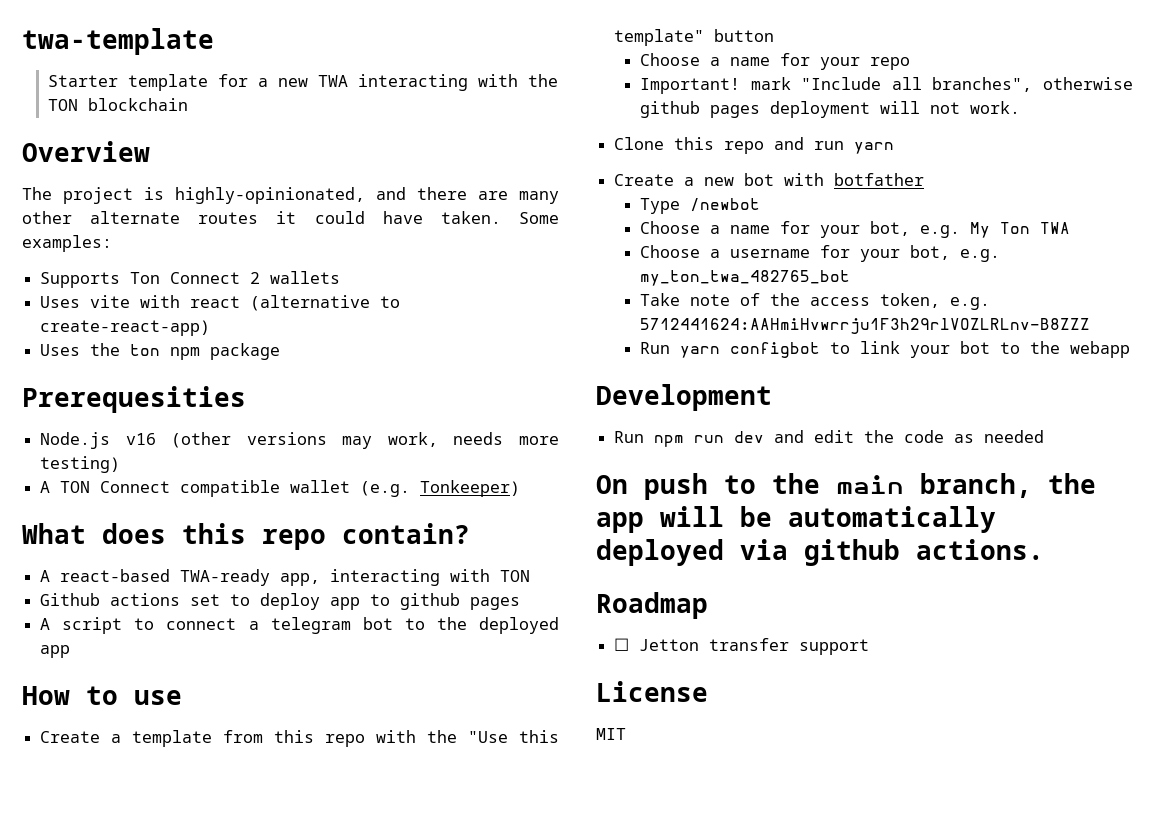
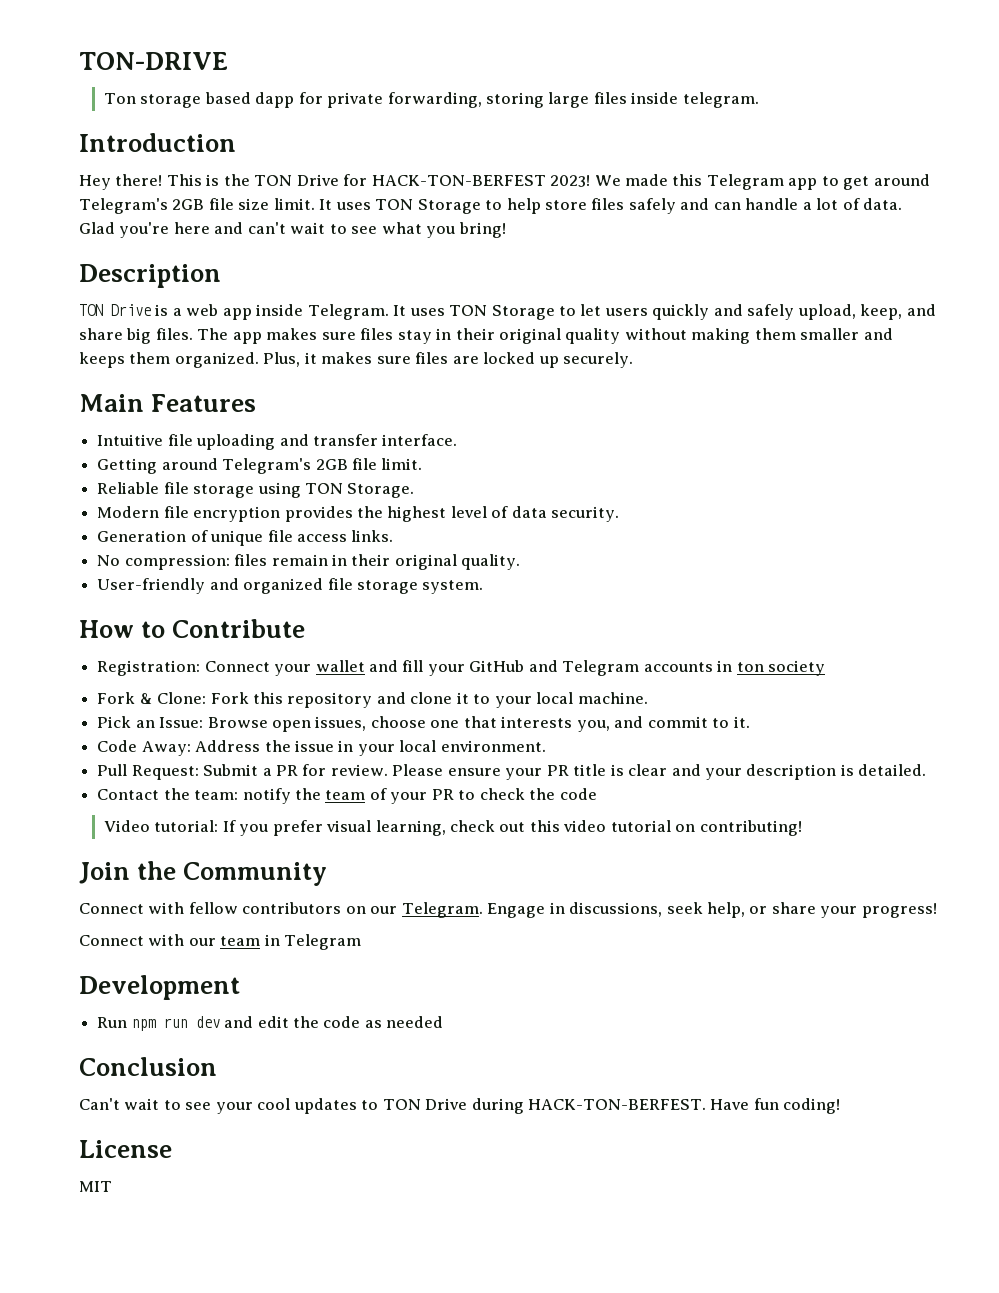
[22,28,214,55] [47,74,558,91] [47,98,188,111] [22,141,150,162] [22,187,559,204] [22,211,560,224] [22,235,112,252] [40,271,341,288] [40,295,401,311] [40,320,211,336] [40,343,281,360] [22,386,246,413] [40,432,560,449] [40,456,121,473] [40,480,521,497] [22,523,470,550] [40,569,531,586] [40,593,521,610] [40,617,559,634] [40,645,71,658] [22,686,182,705] [40,730,560,747] [614,29,775,46] [639,53,910,70] [639,77,1133,94] [639,101,1020,118] [614,137,895,154] [614,173,925,186] [639,198,760,214] [639,221,1070,238] [639,245,1000,262] [639,270,850,286] [639,293,990,310] [639,318,1090,334] [639,341,1130,358] twa-template // Starter template for a new TWA interacting with the TON blockchain // Overview // The project is highly-opinionated, and there are many other alternate routes it could have taken. Some examples: // Supports Ton Connect 2 wallets // Uses vite with react (alternative to create-react-app) // Uses the ton npm package // Prerequesities // Node.js v16 (other versions may work, needs more testing) // A TON Connect compatible wallet (e.g. Tonkeeper) // What does this repo contain? // A react-based TWA-ready app, interacting with TON // Github actions set to deploy app to github pages // A script to connect a telegram bot to the deployed app // How to use // Create a template from this repo with the "Use this template" button // Choose a name for your repo // Important! mark "Include all branches", otherwise github pages deployment will not work. // Clone this repo and run yarn // Create a new bot with botfather // Type /newbot // Choose a name for your bot, e.g. My Ton TWA // Choose a username for your bot, e.g. my_ton_twa_482765_bot // Take note of the access token, e.g. 5712441624:AAHmiHvwrrju1F3h29rlVOZLRLnv-B8ZZZ // Run yarn configbot to link your bot to the webapp -> [79,52,228,70] [103,92,759,108] [79,133,236,152] [79,174,930,190] [79,198,903,214] [79,222,506,238] [79,264,221,288] [79,304,936,320] [79,328,893,344] [79,352,634,368] [79,394,257,412] [97,434,458,450] [97,458,423,474] [97,482,415,498] [97,506,620,522] [97,530,394,546] [97,554,521,570] [97,578,484,594] [79,619,306,638] [97,660,826,676] [97,692,648,708] [97,716,750,732] [97,740,546,756] [97,764,927,780] [97,788,597,804] [103,820,802,836] [79,861,328,886] [79,902,937,918] [79,934,362,950] TON-DRIVE // Ton storage based dapp for private forwarding, storing large files inside telegram. // Introduction // Hey there! This is the TON Drive for HACK-TON-BERFEST 2023! We made this Telegram app to get around Telegram's 2GB file size limit. It uses TON Storage to help store files safely and can handle a lot of data. Glad you're here and can't wait to see what you bring! // Description // TON Drive is a web app inside Telegram. It uses TON Storage to let users quickly and safely upload, keep, and share big files. The app makes sure files stay in their original quality without making them smaller and keeps them organized. Plus, it makes sure files are locked up securely. // Main Features // Intuitive file uploading and transfer interface. // Getting around Telegram's 2GB file limit. // Reliable file storage using TON Storage. // Modern file encryption provides the highest level of data security. // Generation of unique file access links. // No compression: files remain in their original quality. // User-friendly and organized file storage system. // How to Contribute // Registration: Connect your wallet and fill your GitHub and Telegram accounts in ton society // Fork & Clone: Fork this repository and clone it to your local machine. // Pick an Issue: Browse open issues, choose one that interests you, and commit to it. // Code Away: Address the issue in your local environment. // Pull Request: Submit a PR for review. Please ensure your PR title is clear and your description is detailed. // Contact the team: notify the team of your PR to check the code // Video tutorial: If you prefer visual learning, check out this video tutorial on contributing! // Join the Community // Connect with fellow contributors on our Telegram. Engage in discussions, seek help, or share your progress! // Connect with our team in Telegram
[596,473,1096,500] [596,506,996,533] [596,539,1044,566] [596,592,708,619] [614,638,870,655] On push to the main branch, the app will be automatically deployed via github actions. // Roadmap // ☐ Jetton transfer support -> [79,1057,217,1076] [79,1098,841,1114] Conclusion // Can't wait to see your cool updates to TON Drive during HACK-TON-BERFEST. Have fun coding!

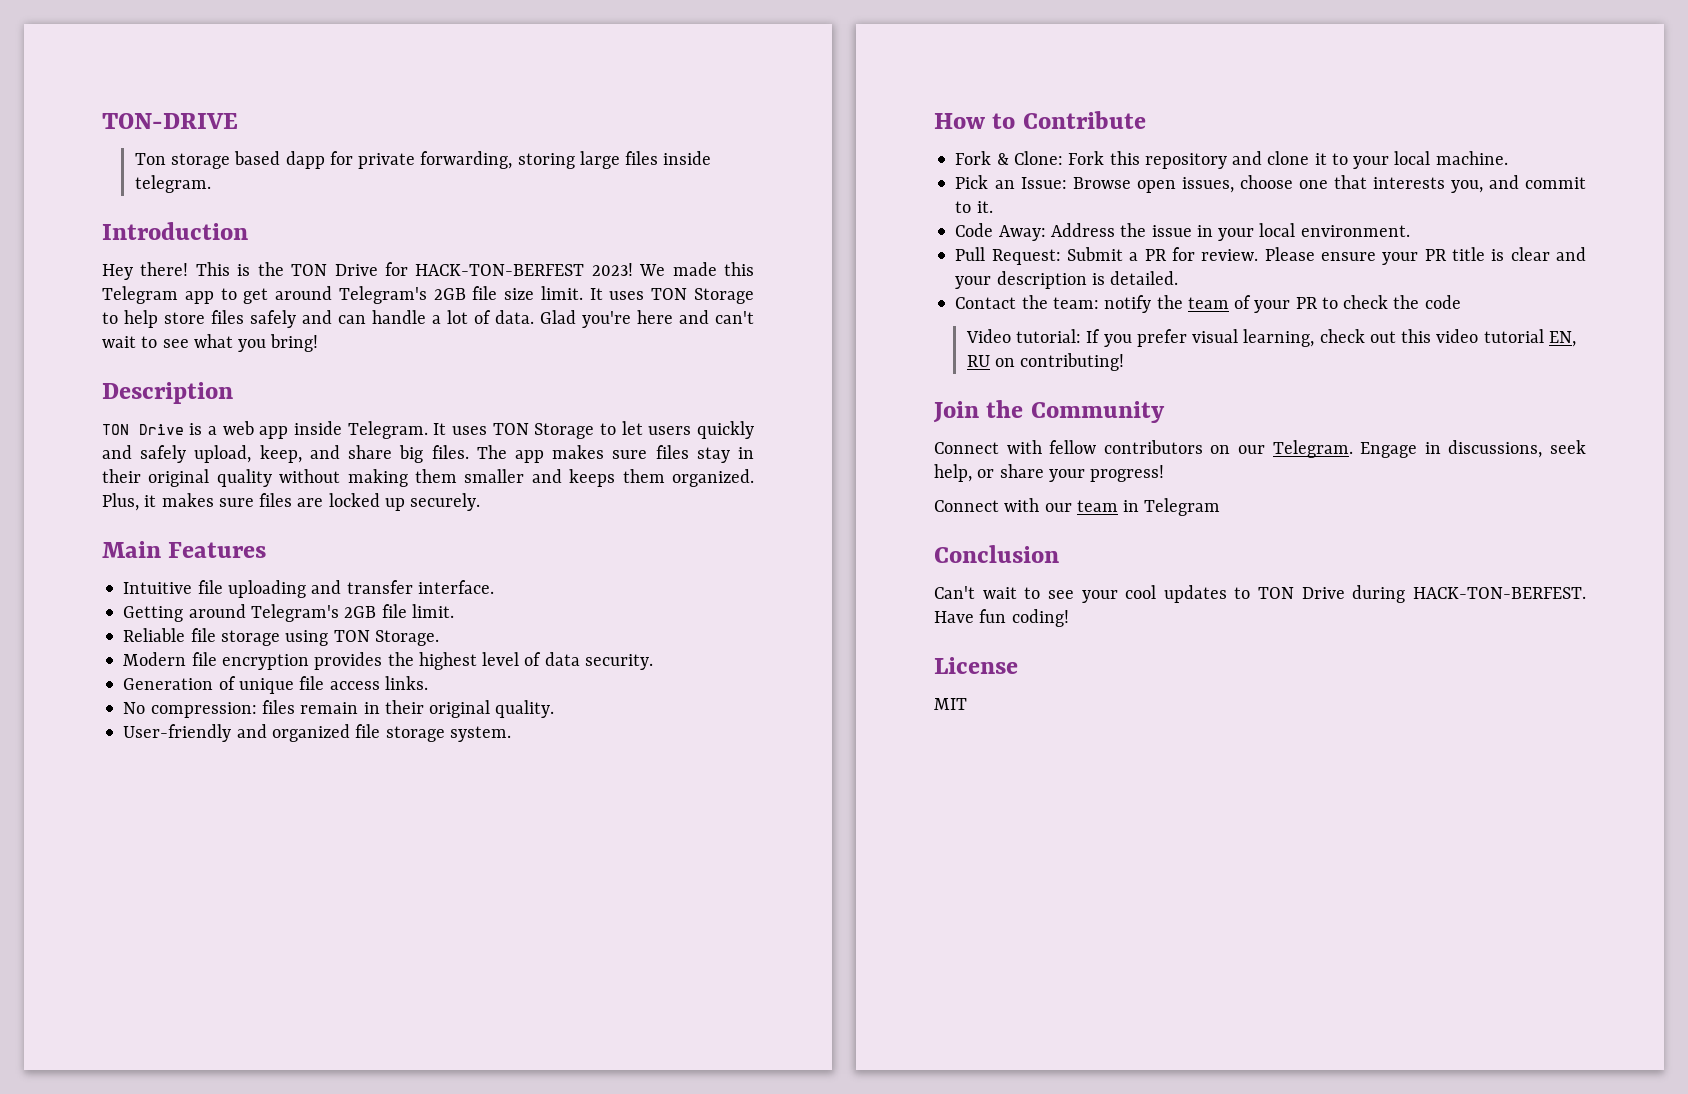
[97,660,826,676] // Registration: Connect your wallet and fill your GitHub and Telegram accounts in ton society -> (1146, 120) none
(671, 826) none -> [1548,331,1576,347] [966,355,990,367] EN, RU
[79,975,240,1000] [97,1016,444,1031] // Development // Run npm run dev and edit the code as needed -> (1221, 507) none

